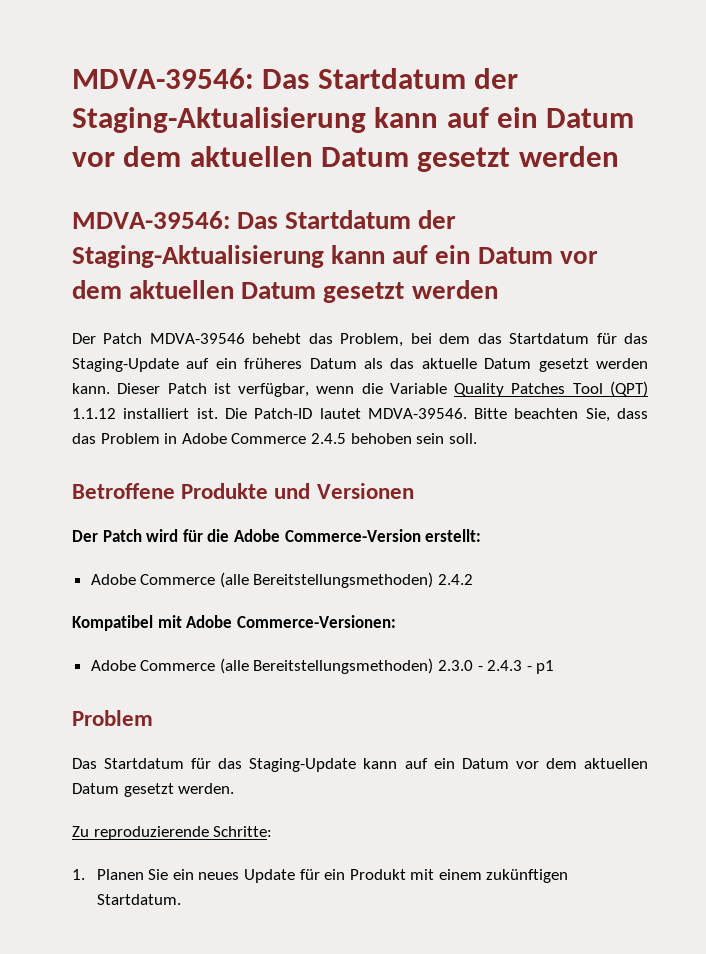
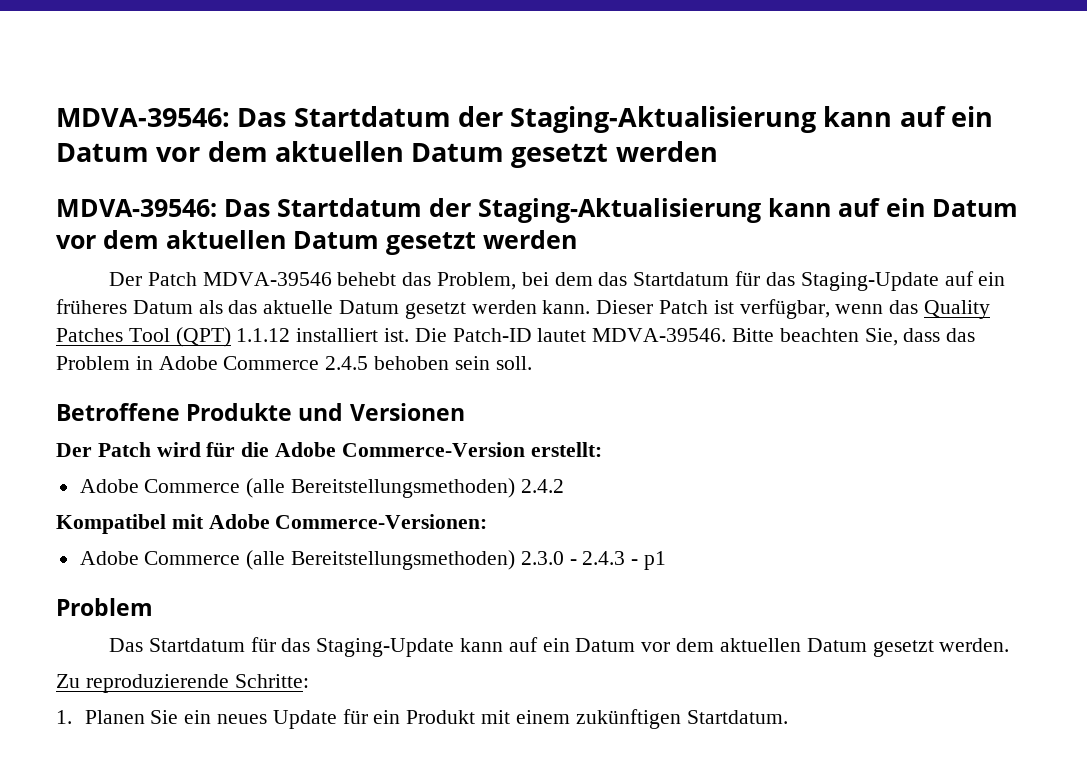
[361,383,447,394] die Variable -> [889,300,919,314] das

